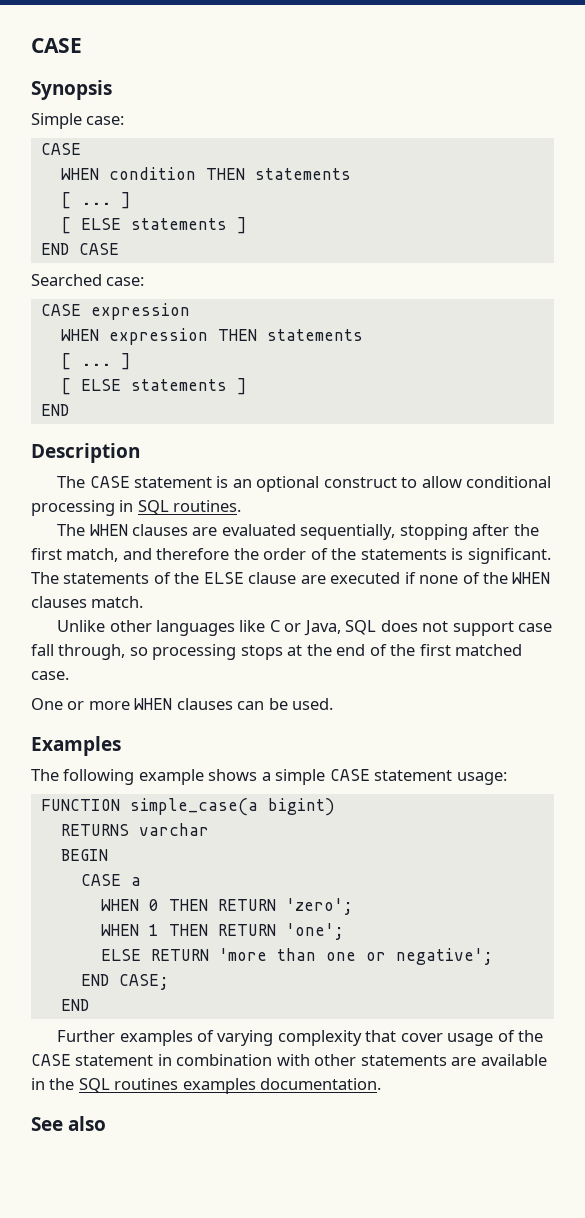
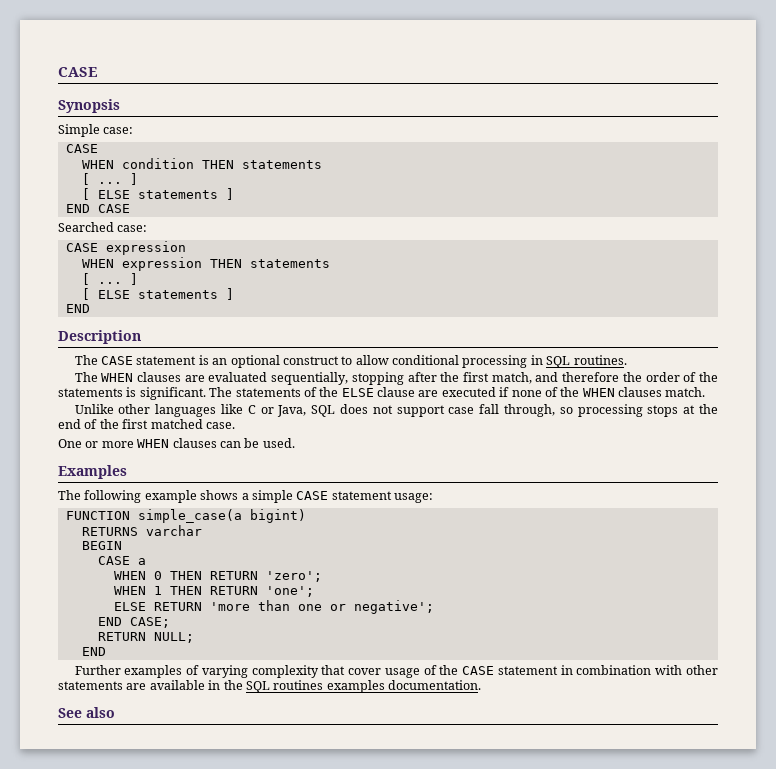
(169, 982) none -> [97,632,194,643] // RETURN NULL;

